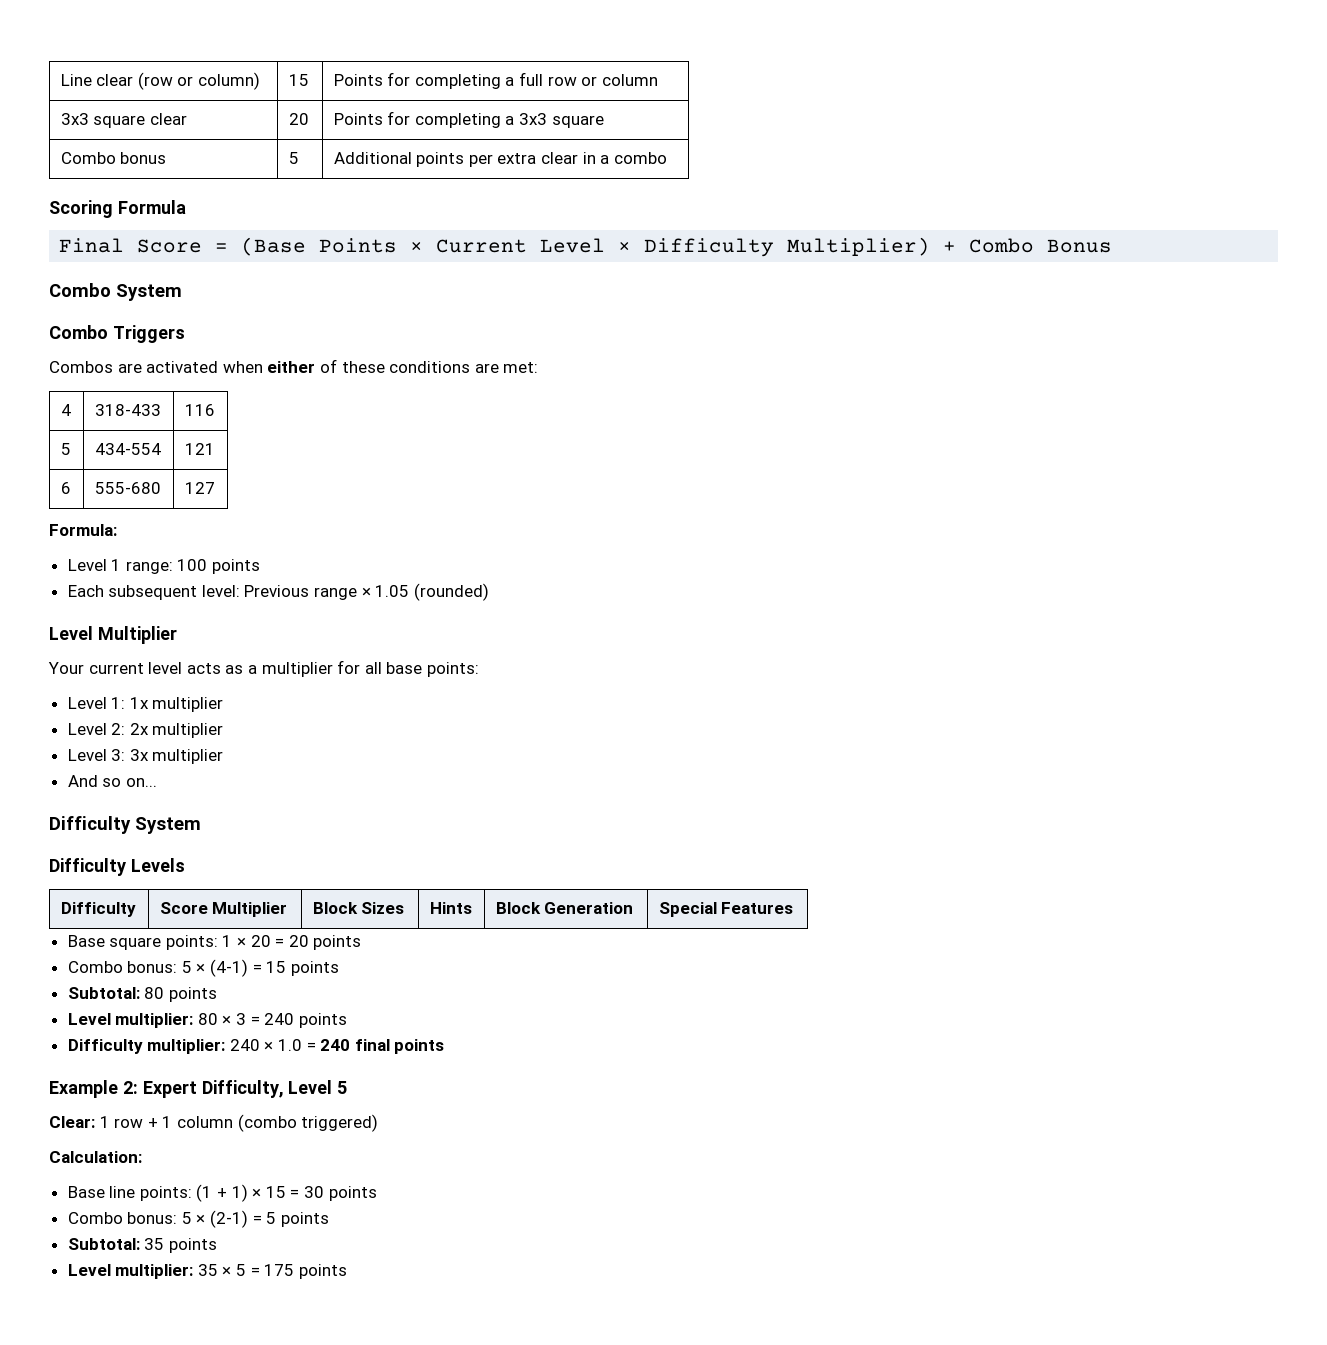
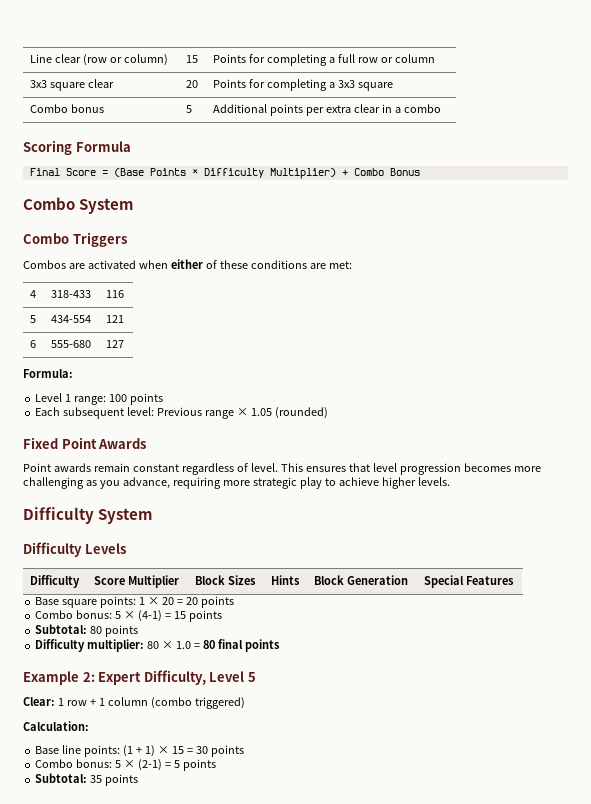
[436,238,632,253] Current Level × -> (198, 172) none
[49,626,177,644] [48,660,479,677] [67,697,224,712] [67,723,224,738] [67,749,224,764] [67,775,157,787] Level Multiplier // Your current level acts as a multiplier for all base points: // Level 1: 1x multiplier // Level 2: 2x multiplier // Level 3: 3x multiplier // And so on... -> [23,437,147,449] [23,463,541,475] [23,477,450,489] Fixed Point Awards // Point awards remain constant regardless of level. This ensures that level progression becomes more challenging as you advance, requiring more strategic play to achieve higher levels.
[67,1013,111,1025] Level -> [35,639,86,652] Difficulty
[236,1013,347,1028] [67,1039,274,1054] 3 = 240 points // Difficulty multiplier: 240 × -> (174, 645) none
[320,1039,351,1051] 240 -> [202,640,215,649] 80
[67,1264,347,1279] // Level multiplier: 35 × 5 = 175 points -> (139, 780) none

